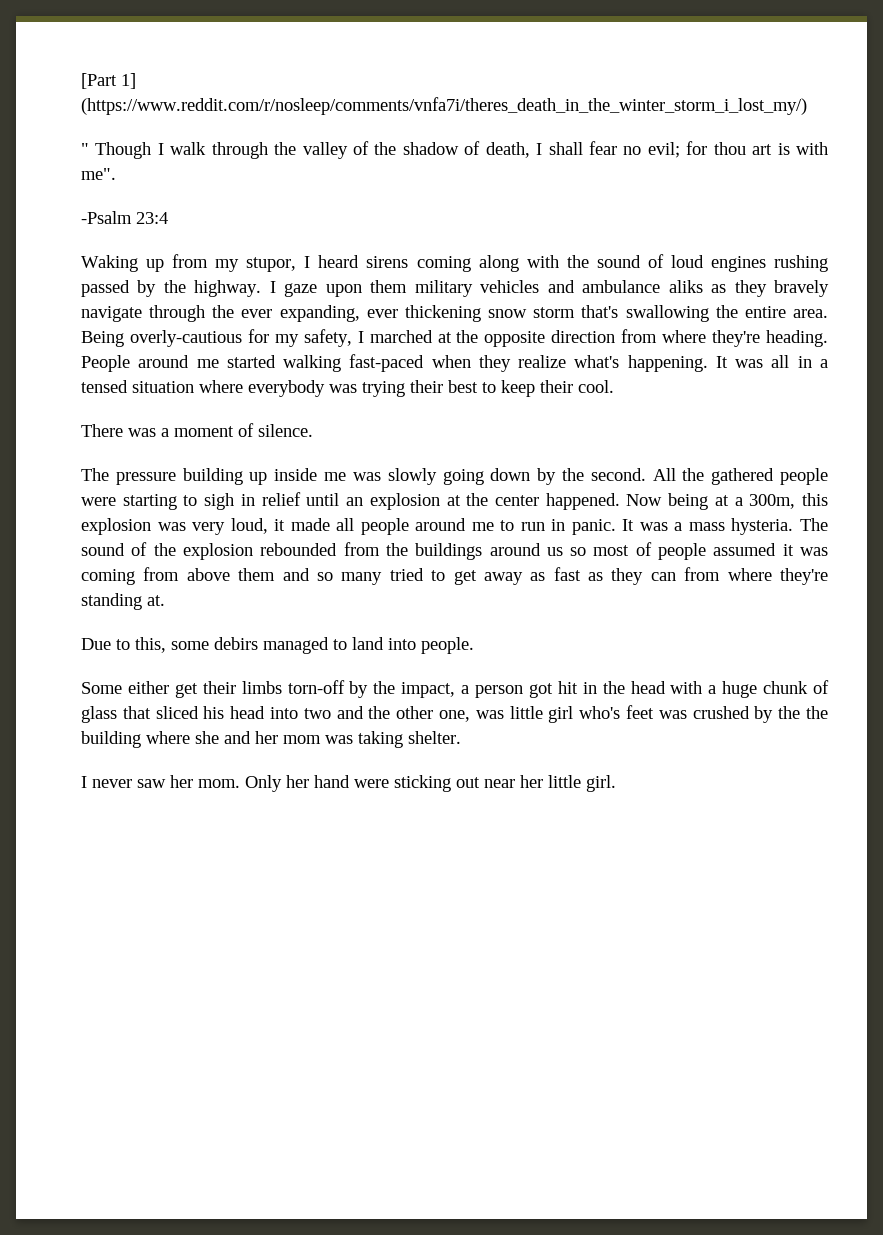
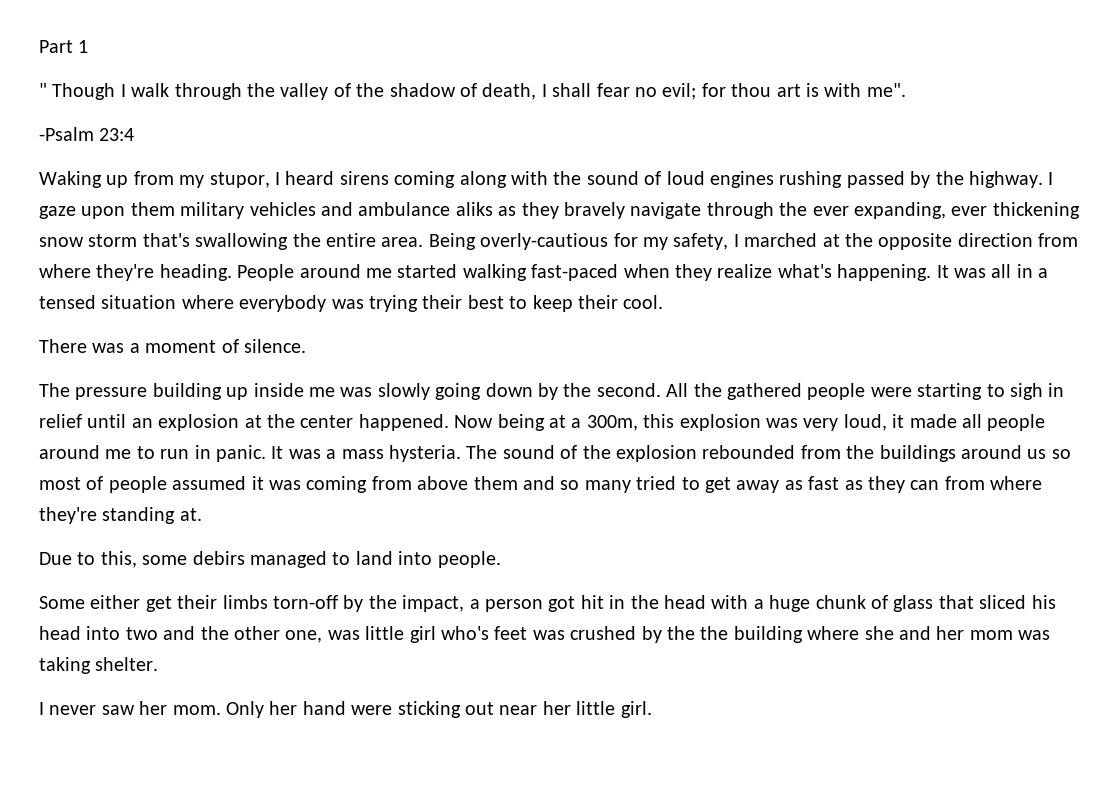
[81,73,136,89] [81,97,807,115] [Part 1] (https://www.reddit.com/r/nosleep/comments/vnfa7i/theres_death_in_the_winter_storm_i_lost_my/) -> [39,40,89,53] Part 1

